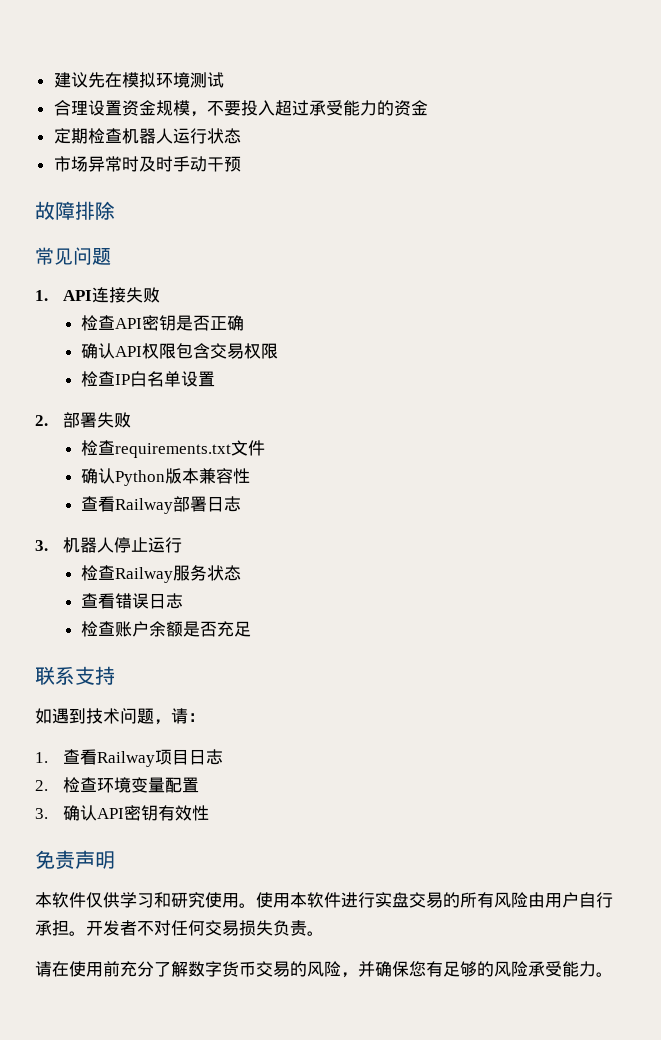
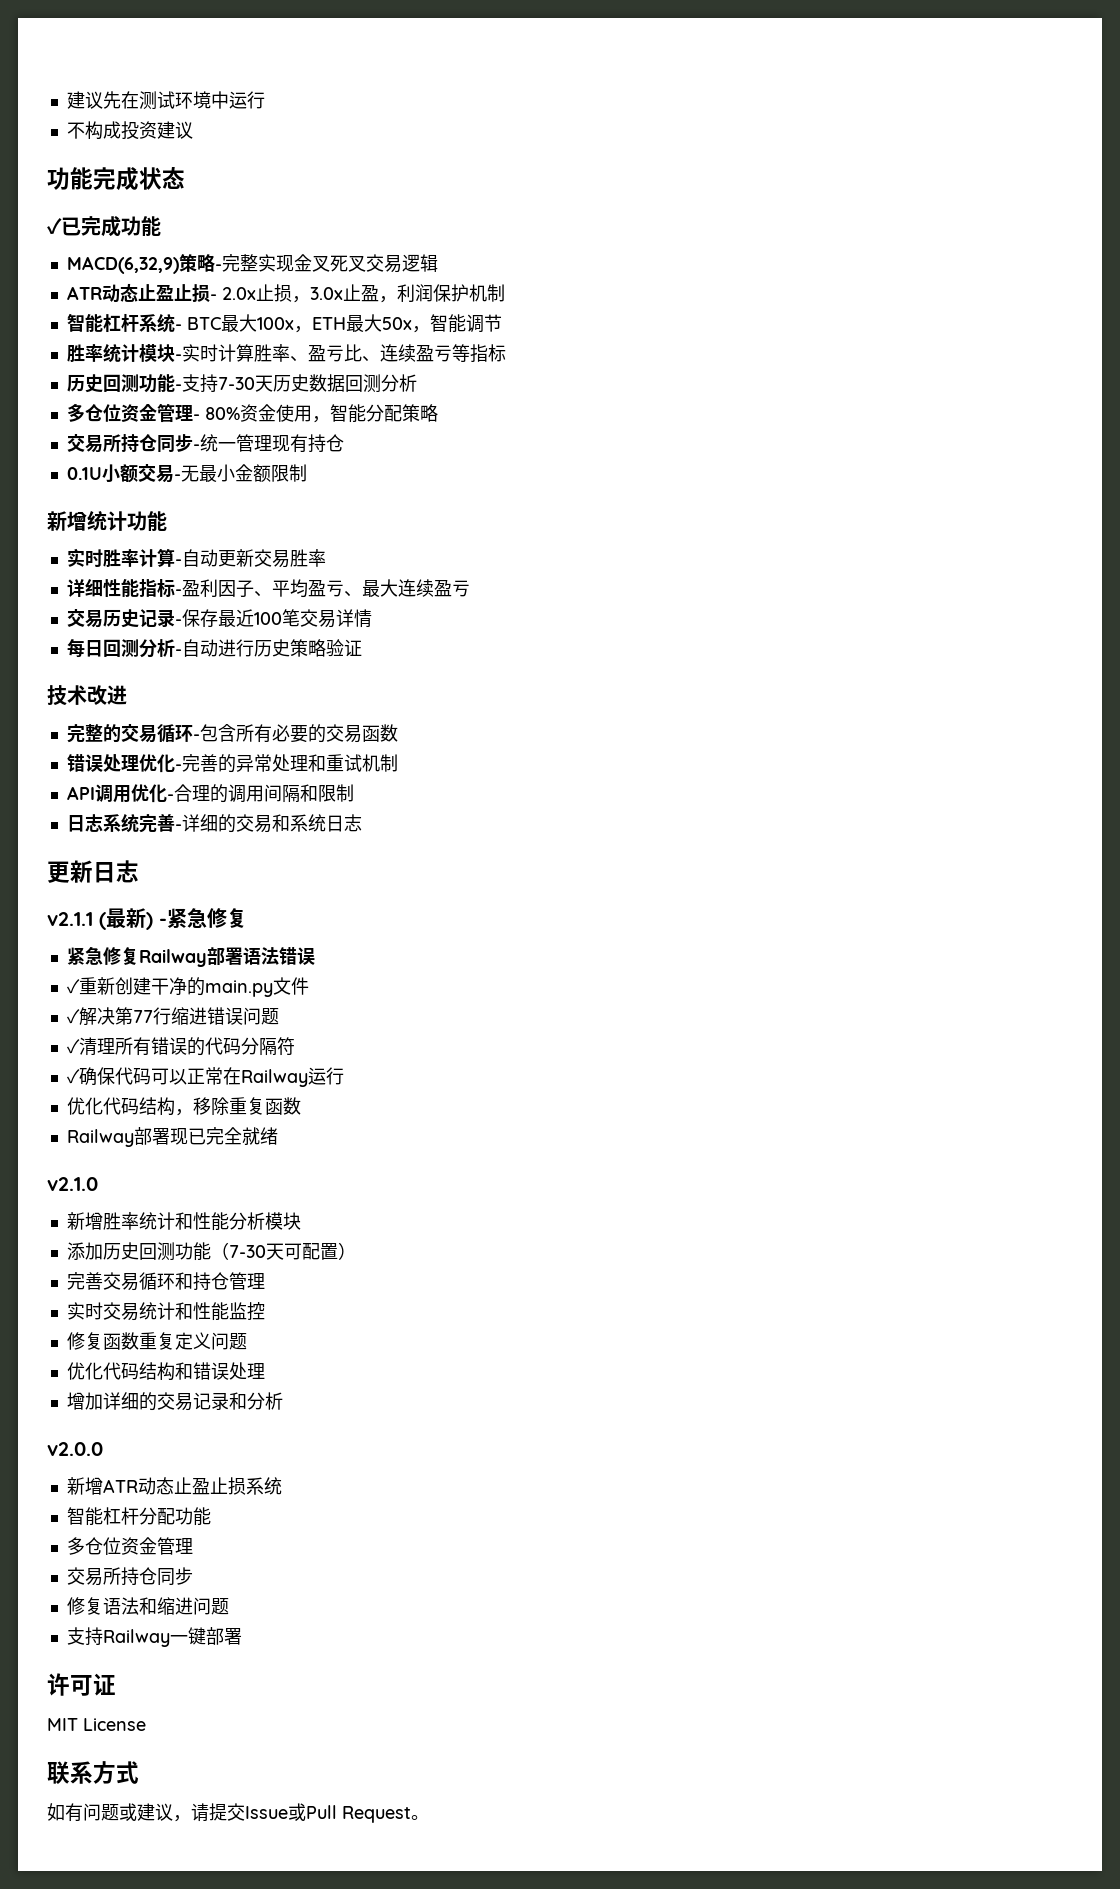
[121,72,224,88] [53,100,428,117] [53,128,241,144] [53,156,241,172] [35,201,115,220] [35,247,111,265] [35,287,160,303] [81,315,245,331] [81,343,279,359] [81,371,216,387] [35,412,131,428] [81,440,266,458] [81,468,251,486] [81,496,242,514] [35,537,182,553] [81,565,242,583] [81,593,184,609] [81,621,252,637] 模拟环境测试 // 合理设置资金规模，不要投入超过承受能力的资金 // 定期检查机器人运行状态 // 市场异常时及时手动干预 // 故障排除 // 常见问题 // 1. API连接失败 // 检查API密钥是否正确 // 确认API权限包含交易权限 // 检查IP白名单设置 // 2.部署失败 // 检查requirements.txt文件 // 确认Python版本兼容性 // 查看Railway部署日志 // 3.机器人停止运行 // 检查Railway服务状态 // 查看错误日志 // 检查账户余额是否充足 -> [138,91,265,110] [66,121,193,140] [47,167,185,191] [47,215,161,237] [66,254,438,274] [66,283,505,303] [66,313,502,333] [66,343,506,363] [66,374,417,393] [66,403,438,423] [66,434,344,453] [66,464,307,483] [47,510,167,531] [66,548,326,568] [66,578,470,598] [66,609,372,628] [66,638,362,658] [47,685,127,706] [66,724,398,743] [66,754,398,773] [66,784,354,803] [66,813,362,833] [47,860,139,883] [47,908,247,930] [66,946,315,967] [66,977,309,997] [66,1007,279,1026] [66,1037,295,1056] [66,1067,344,1087] [66,1097,301,1116] [66,1127,278,1147] [47,1177,98,1191] [66,1212,301,1231] [66,1242,356,1261] [66,1272,265,1291] [66,1302,265,1321] [66,1332,247,1350] [66,1362,265,1381] [66,1392,283,1411] [47,1442,103,1456] [66,1477,282,1495] [66,1507,211,1526] [66,1537,193,1555] [66,1567,193,1586] [66,1597,229,1615] [66,1627,242,1647] [47,1673,116,1696] [47,1718,146,1731] 测试环境中运行 // 不构成投资建议 // 功能完成状态 // ✓已完成功能 // MACD(6,32,9)策略-完整实现金叉死叉交易逻辑 // ATR动态止盈止损- 2.0x止损，3.0x止盈，利润保护机制 // 智能杠杆系统- BTC最大100x，ETH最大50x，智能调节 // 胜率统计模块-实时计算胜率、盈亏比、连续盈亏等指标 // 历史回测功能-支持7-30天历史数据回测分析 // 多仓位资金管理- 80%资金使用，智能分配策略 // 交易所持仓同步-统一管理现有持仓 // 0.1U小额交易-无最小金额限制 // 新增统计功能 // 实时胜率计算-自动更新交易胜率 // 详细性能指标-盈利因子、平均盈亏、最大连续盈亏 // 交易历史记录-保存最近100笔交易详情 // 每日回测分析-自动进行历史策略验证 // 技术改进 // 完整的交易循环-包含所有必要的交易函数 // 错误处理优化-完善的异常处理和重试机制 // API调用优化-合理的调用间隔和限制 // 日志系统完善-详细的交易和系统日志 // 更新日志 // v2.1.1 (最新) -紧急修复 // 紧急修复Railway部署语法错误 // ✓重新创建干净的main.py文件 // ✓解决第77行缩进错误问题 // ✓清理所有错误的代码分隔符 // ✓确保代码可以正常在Railway运行 // 优化代码结构，移除重复函数 // Railway部署现已完全就绪 // v2.1.0 // 新增胜率统计和性能分析模块 // 添加历史回测功能（7-30天可配置） // 完善交易循环和持仓管理 // 实时交易统计和性能监控 // 修复函数重复定义问题 // 优化代码结构和错误处理 // 增加详细的交易记录和分析 // v2.0.0 // 新增ATR动态止盈止损系统 // 智能杠杆分配功能 // 多仓位资金管理 // 交易所持仓同步 // 修复语法和缩进问题 // 支持Railway一键部署 // 许可证 // MIT License
[75,666,115,685] 支持 -> [93,1761,139,1784] 方式
[52,708,205,725] [35,749,223,767] [35,777,199,793] [35,805,209,821] [35,850,115,870] [35,892,613,908] [35,920,324,936] [35,961,596,978] 遇到技术问题，请： // 1.查看Railway项目日志 // 2.检查环境变量配置 // 3.确认API密钥有效性 // 免责声明 // 本软件仅供学习和研究使用。使用本软件进行实盘交易的所有风险由用户自行承担。开发者不对任何交易损失负责。 // 请在使用前充分了解数字货币交易的风险，并确保您有足够的风险承受能力 -> [65,1803,411,1823] 有问题或建议，请提交Issue或Pull Request

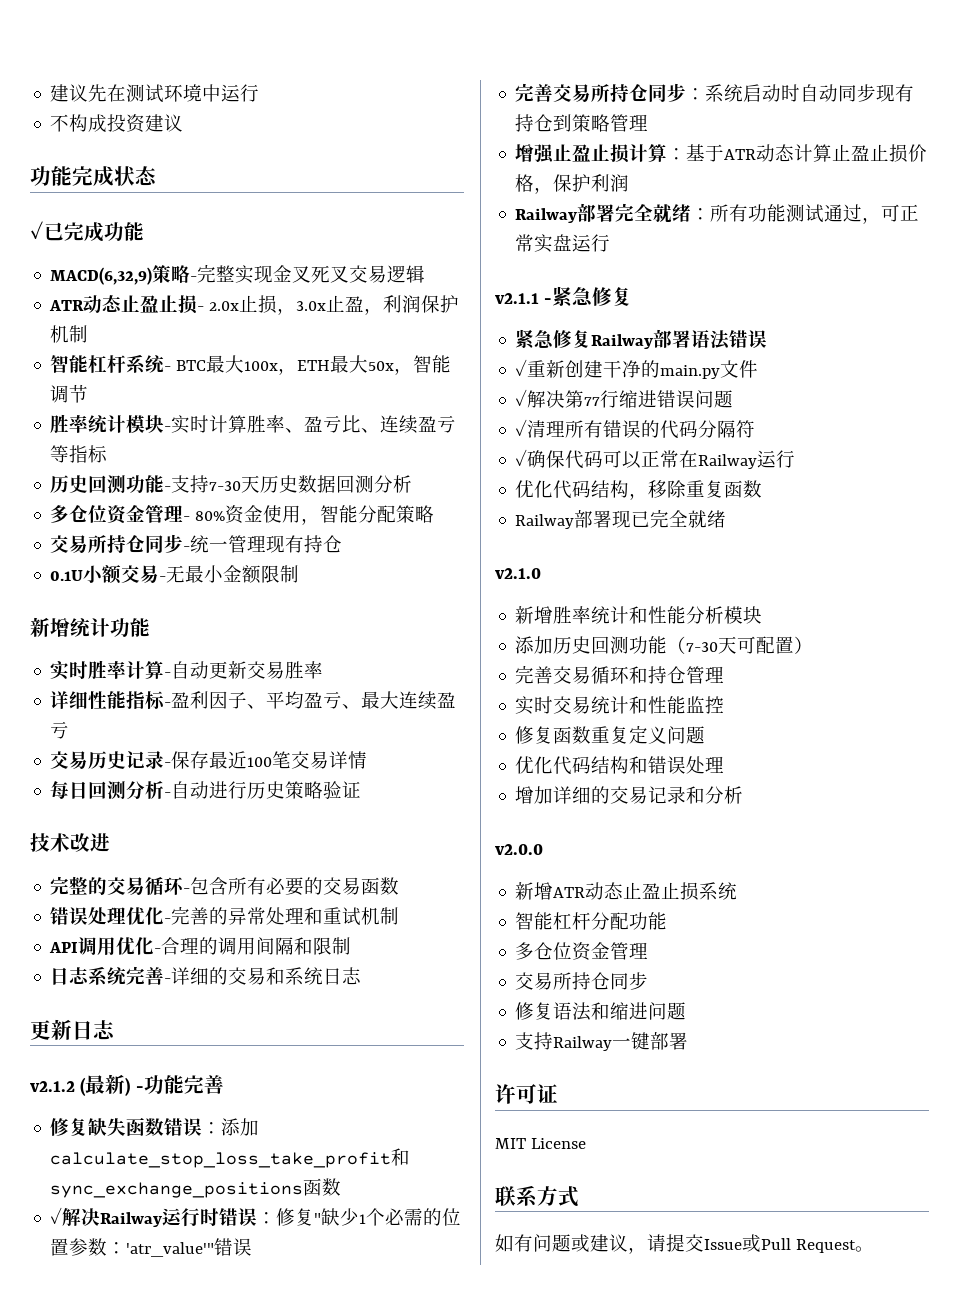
[47,912,93,926] v2.1.1 -> [30,1081,75,1092] v2.1.2
(167, 922) none -> [143,1075,224,1094] [50,1117,260,1136] [50,1148,411,1168] [50,1178,342,1198] [50,1207,462,1227] [50,1238,253,1257] [515,83,915,103] [515,114,649,132] [515,144,928,164] [515,174,630,194] [515,203,920,224] [515,234,611,253] [495,293,553,304] 功能完善 // 修复缺失函数错误：添加calculate_stop_loss_take_profit和sync_exchange_positions函数 // ✓解决Railway运行时错误：修复"缺少1个必需的位置参数：'atr_value'"错误 // 完善交易所持仓同步：系统启动时自动同步现有持仓到策略管理 // 增强止盈止损计算：基于ATR动态计算止盈止损价格，保护利润 // Railway部署完全就绪：所有功能测试通过，可正常实盘运行 // v2.1.1 -

